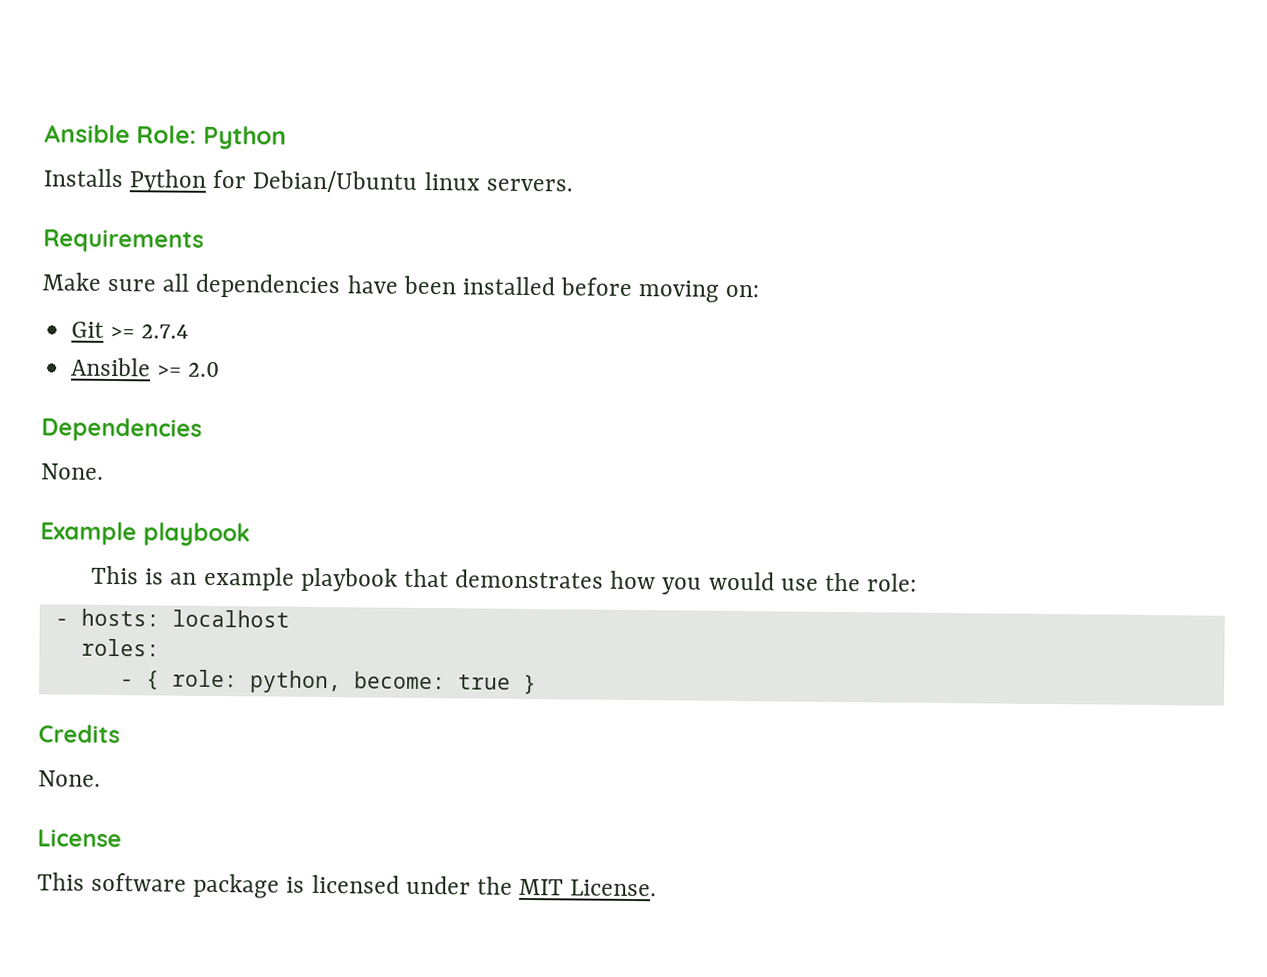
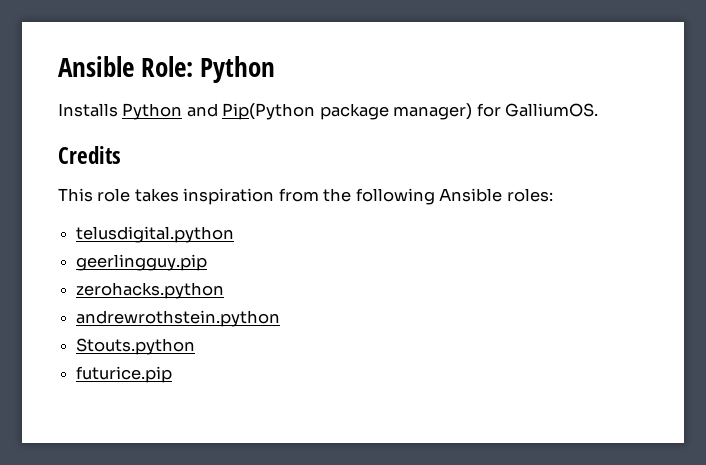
[212,169,573,193] [43,229,204,253] [42,272,760,303] [71,321,190,339] [71,357,221,378] [41,417,202,442] [41,463,104,480] [40,521,250,547] [91,565,918,595] [54,608,290,628] [80,638,160,657] [119,669,537,695] [38,724,120,744] [38,770,101,787] [37,829,122,848] [37,872,658,899] for Debian/Ubuntu linux servers. // Requirements // Make sure all dependencies have been installed before moving on: // Git >= 2.7.4 // Ansible >= 2.0 // Dependencies // None. // Example playbook // This is an example playbook that demonstrates how you would use the role: // - hosts: localhost // roles: // - { role: python, become: true } // Credits // None. // License // This software package is licensed under the MIT License. -> [186,103,599,120] [58,146,121,164] [58,188,553,205] [76,226,235,243] [76,254,208,271] [76,282,225,299] [76,310,281,327] [76,338,196,355] [76,366,173,383] and Pip(Python package manager) for GalliumOS. // Credits // This role takes inspiration from the following Ansible roles: // telusdigital.python // geerlingguy.pip // zerohacks.python // andrewrothstein.python // Stouts.python // futurice.pip

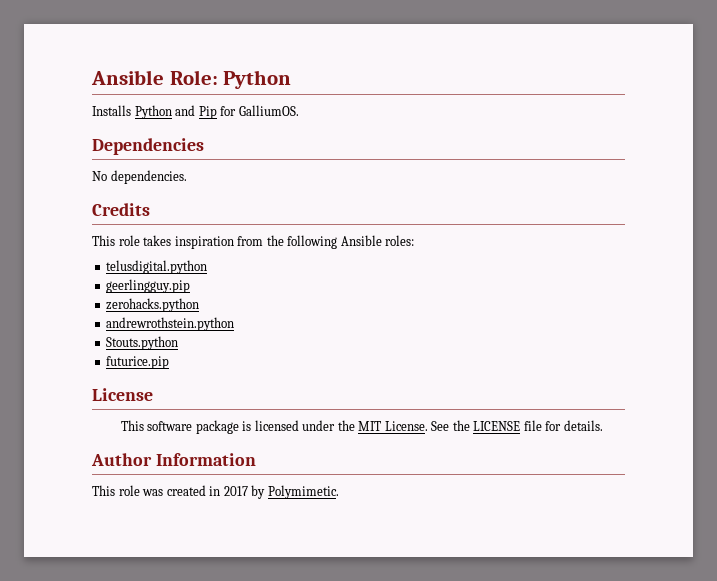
[222,103,473,120] Pip(Python package manager) -> [198,106,217,119] Pip
(599, 110) none -> [92,138,204,155] [92,170,187,184] // Dependencies // No dependencies.
(173, 374) none -> [92,388,153,401] [120,420,603,434] [91,453,256,466] [92,485,339,499] // License // This software package is licensed under the MIT License. See the LICENSE file for details. // Author Information // This role was created in 2017 by Polymimetic.

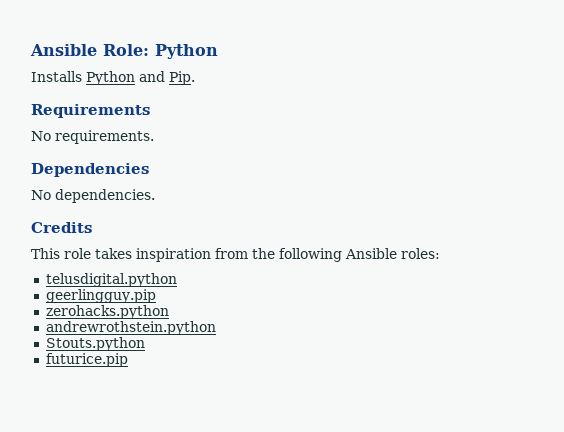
[198,105,299,119] Pip for GalliumOS. -> [169,71,195,85] [31,104,150,118] [31,130,154,144] Pip. // Requirements // No requirements.
[92,388,153,401] [120,420,603,434] [91,453,256,466] [92,485,339,499] // License // This software package is licensed under the MIT License. See the LICENSE file for details. // Author Information // This role was created in 2017 by Polymimetic. -> (128, 360) none

